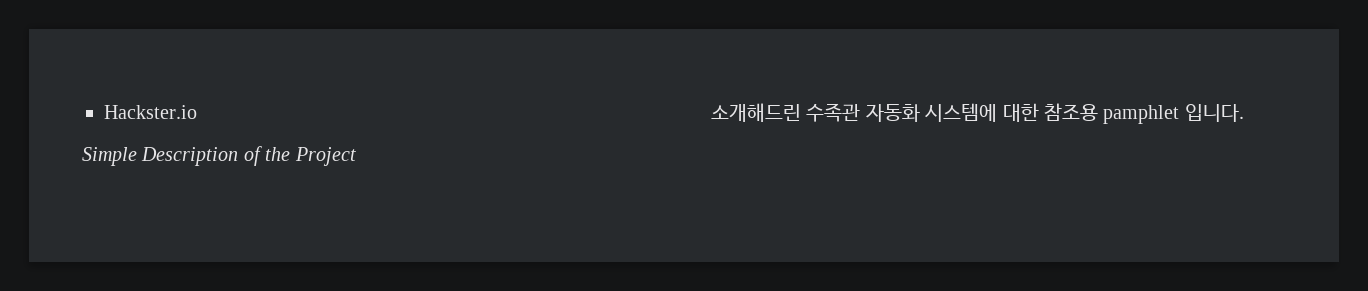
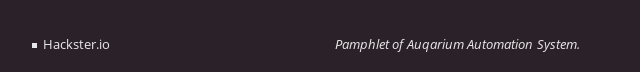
[82,146,356,166] [711,103,1244,124] Simple Description of the Project // 소개해드린 수족관 자동화 시스템에 대한 참조용 pamphlet 입니다. -> [335,39,580,52] Pamphlet of Auqarium Automation System.

